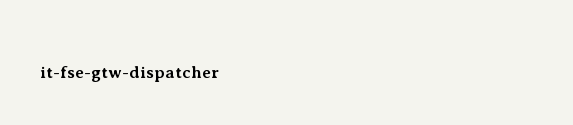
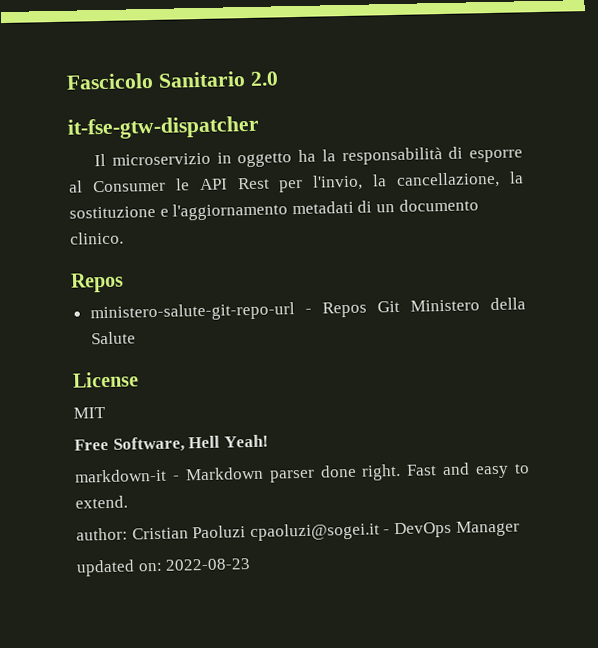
[40,66,219,82] it-fse-gtw-dispatcher -> [66,71,279,90] [67,115,260,140] [94,146,523,168] [69,171,524,193] [69,198,479,221] [70,231,124,245] [70,272,124,293] [89,297,526,323] [90,331,136,345] [72,371,139,388] [73,406,106,419] [74,434,269,453] [74,462,531,483] [75,495,128,509] [76,520,520,542] [76,558,252,577] Fascicolo Sanitario 2.0 // it-fse-gtw-dispatcher // Il microservizio in oggetto ha la responsabilità di esporre al Consumer le API Rest per l'invio, la cancellazione, la sostituzione e l'aggiornamento metadati di un documento clinico. // Repos // ministero-salute-git-repo-url - Repos Git Ministero della Salute // License // MIT // Free Software, Hell Yeah! // markdown-it - Markdown parser done right. Fast and easy to extend. // author: Cristian Paoluzi cpaoluzi@sogei.it - DevOps Manager // updated on: 2022-08-23

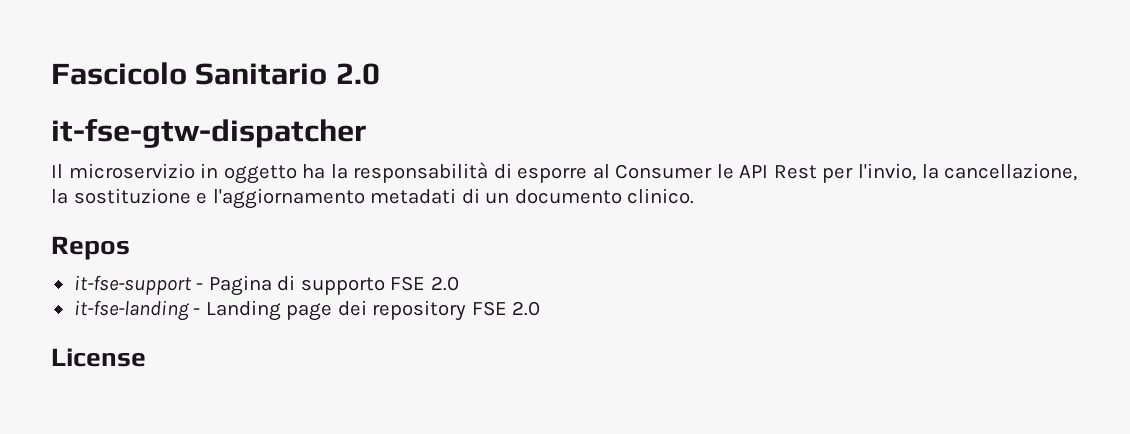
[89,297,526,323] [90,331,136,345] [72,371,139,388] [73,406,106,419] [74,434,269,453] [74,462,531,483] [75,495,128,509] [76,520,520,542] [76,558,252,577] ministero-salute-git-repo-url - Repos Git Ministero della Salute // License // MIT // Free Software, Hell Yeah! // markdown-it - Markdown parser done right. Fast and easy to extend. // author: Cristian Paoluzi cpaoluzi@sogei.it - DevOps Manager // updated on: 2022-08-23 -> [73,275,459,296] [73,300,541,321] [51,348,146,367] it-fse-support - Pagina di supporto FSE 2.0 // it-fse-landing - Landing page dei repository FSE 2.0 // License

